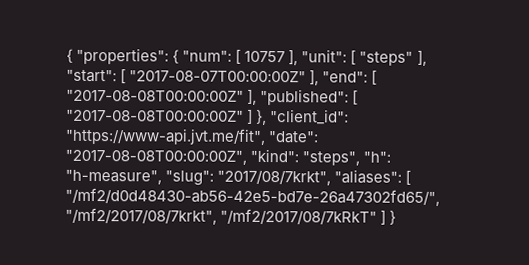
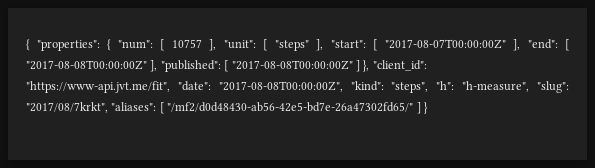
[65,187,440,207] [65,207,378,225] "/mf2/d0d48430-ab56-42e5-bd7e-26a47302fd65/", "/mf2/2017/08/7krkt", "/mf2/2017/08/7kRkT" -> [167,102,414,112] "/mf2/d0d48430-ab56-42e5-bd7e-26a47302fd65/"

